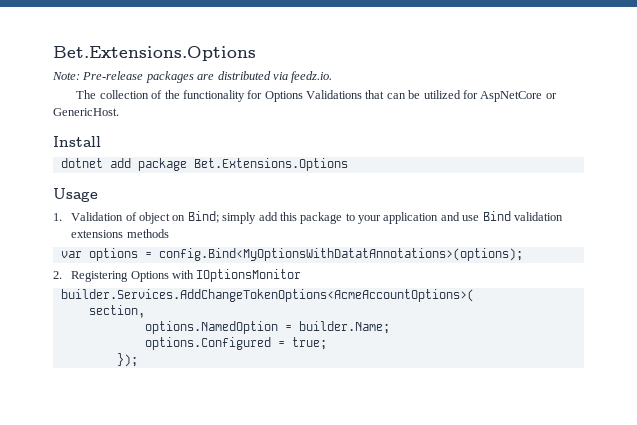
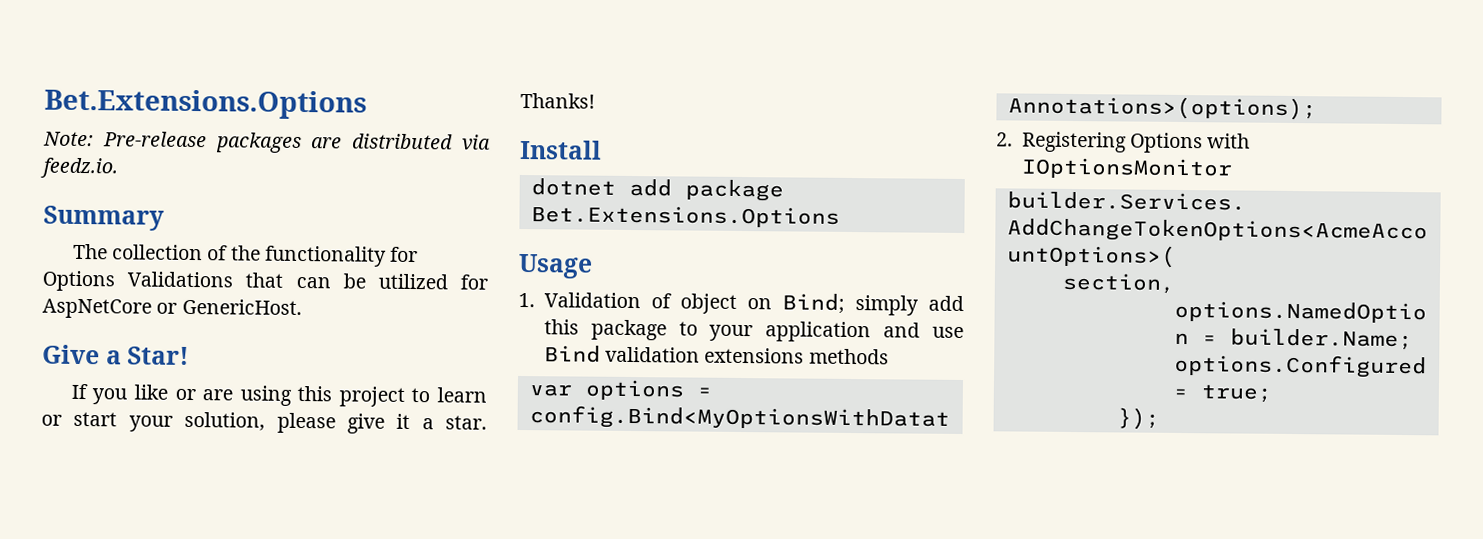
(333, 77) none -> [43,205,165,231] // Summary
(119, 112) none -> [42,344,190,365] [70,383,488,407] [41,411,487,434] [520,92,595,109] // Give a Star! // If you like or are using this project to learn or start your solution, please give it a star. Thanks!

